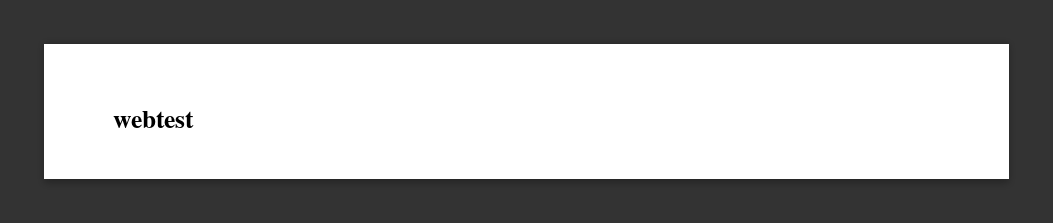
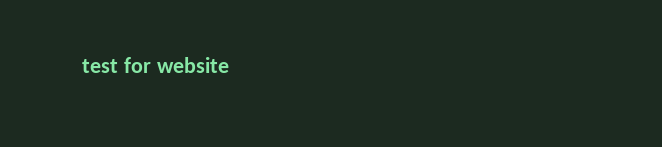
[113,111,194,128] webtest -> [82,57,229,73] test for website

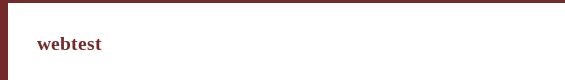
[82,57,229,73] test for website -> [37,37,102,50] webtest

